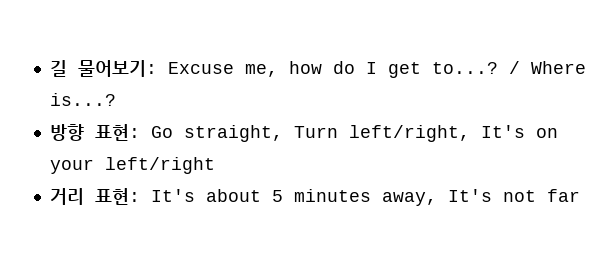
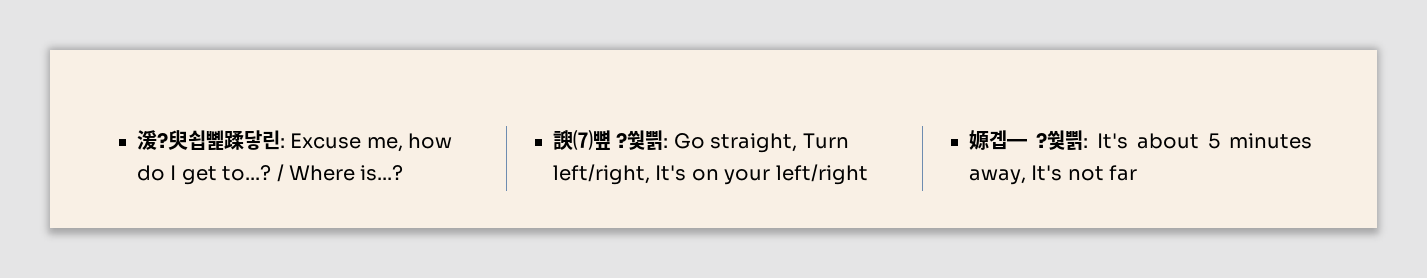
[49,60,157,77] 길 물어보기: -> [137,130,285,150] 湲?臾쇱뼱蹂닿린:
[49,124,140,141] 방향 표현: -> [553,130,669,150] 諛⑺뼢 ?쒗쁽:
[49,188,140,205] 거리 표현: -> [969,130,1088,150] 嫄곕━ ?쒗쁽:

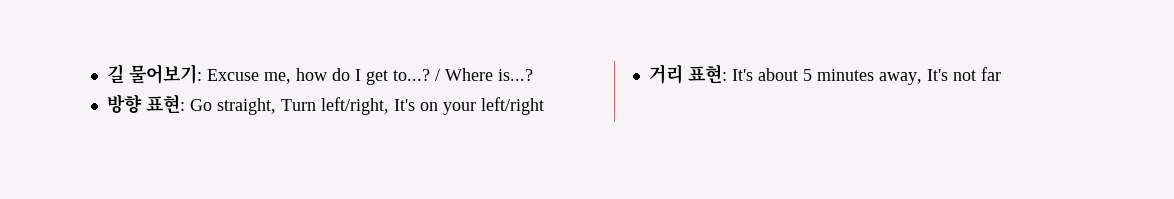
[137,130,285,150] 湲?臾쇱뼱蹂닿린: -> [106,64,202,84] 길 물어보기:
[553,130,669,150] 諛⑺뼢 ?쒗쁽: -> [106,94,185,114] 방향 표현:
[969,130,1088,150] 嫄곕━ ?쒗쁽: -> [648,64,727,84] 거리 표현:

